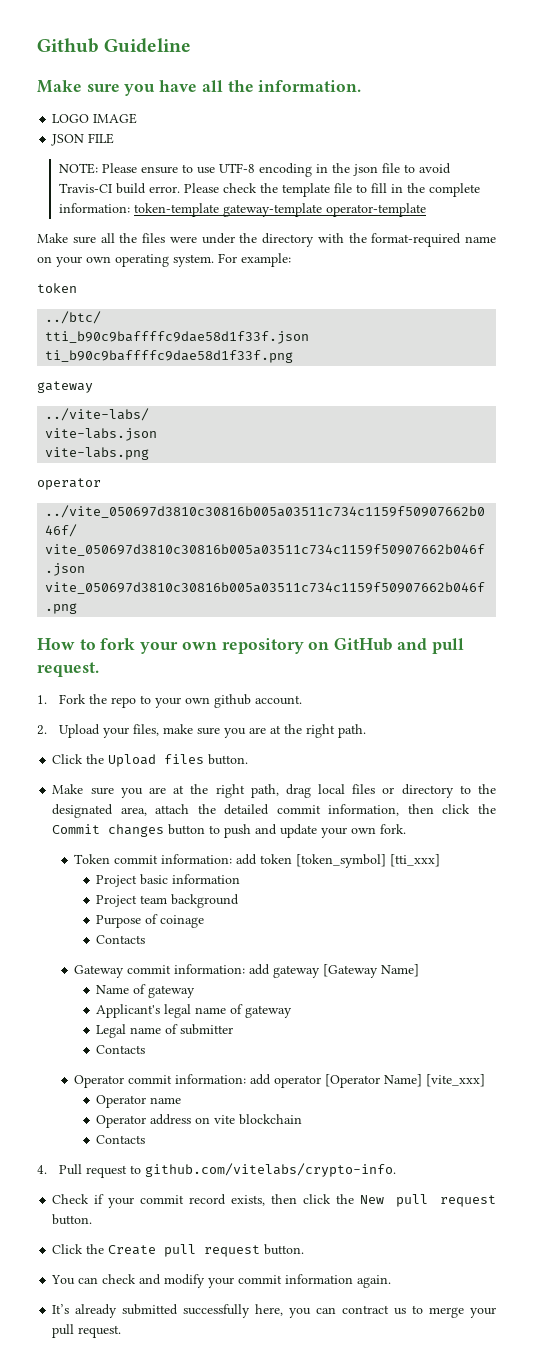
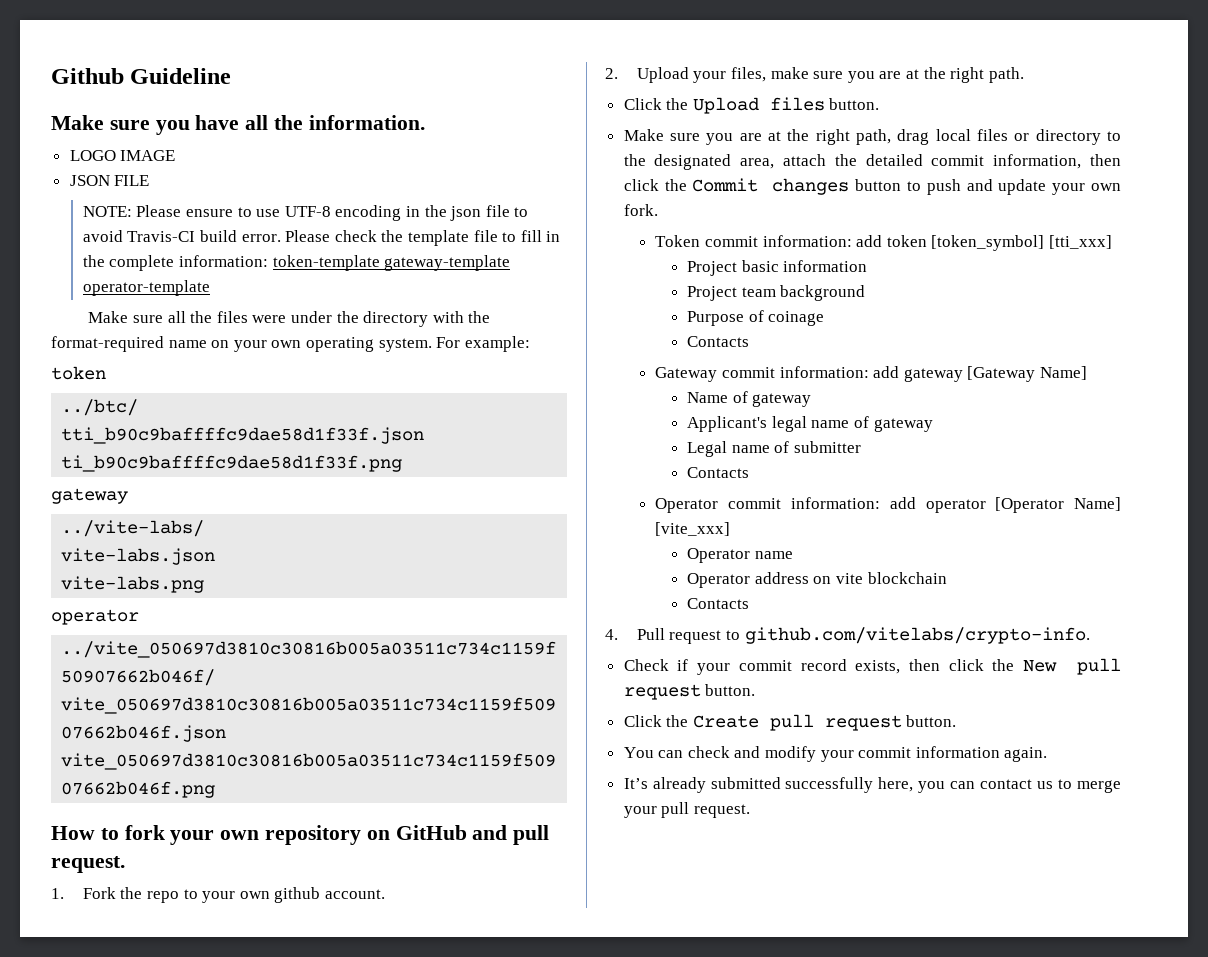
[342,1305,390,1314] contract -> [980,779,1033,789] contact

